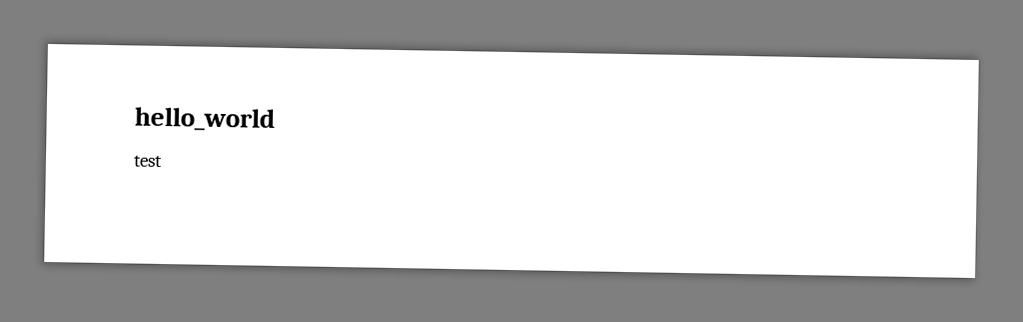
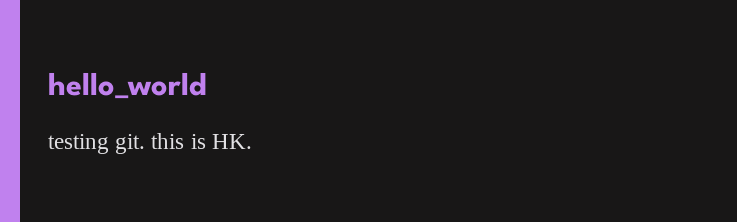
[133,155,163,167] test -> [48,133,252,154] testing git. this is HK.

